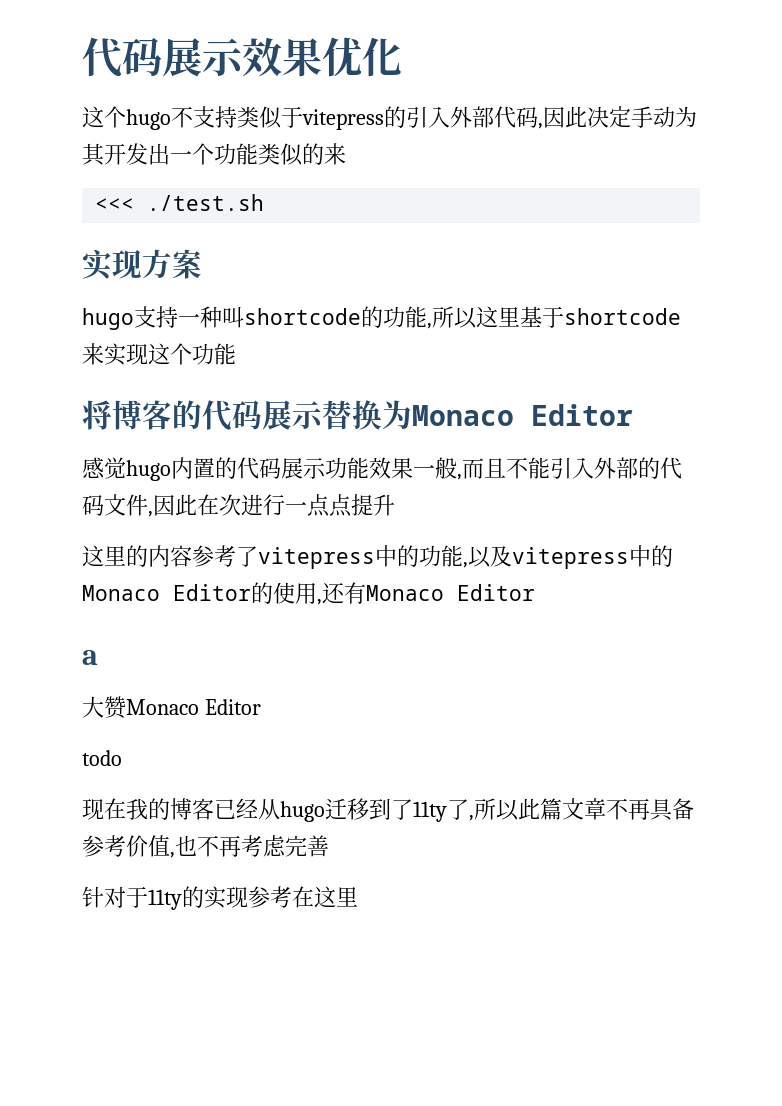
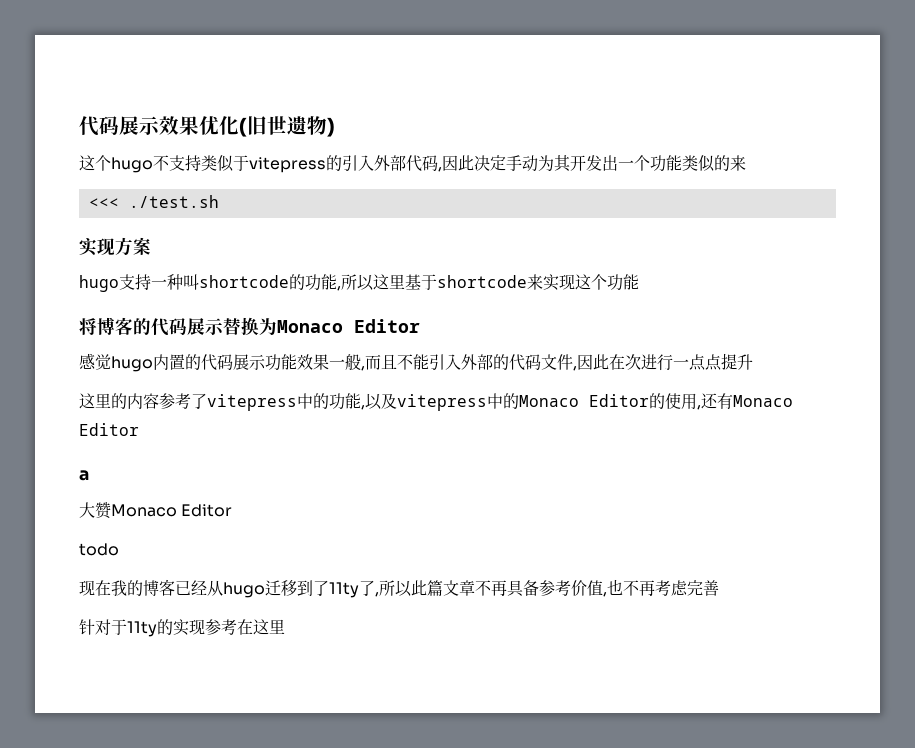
(402, 57) none -> [239,116,335,137] (旧世遗物)

